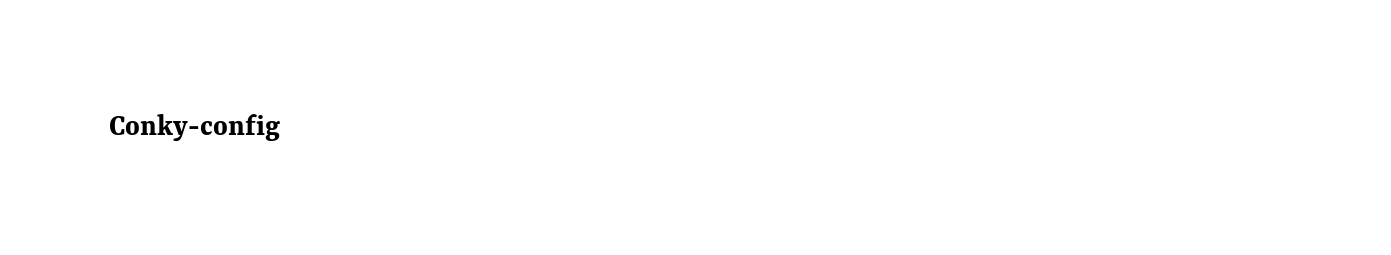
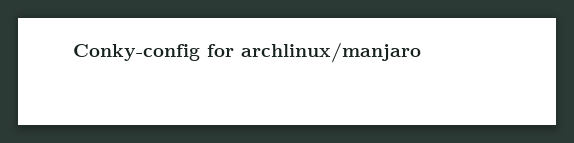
(280, 127) none -> [207,42,421,63] for archlinux/manjaro

